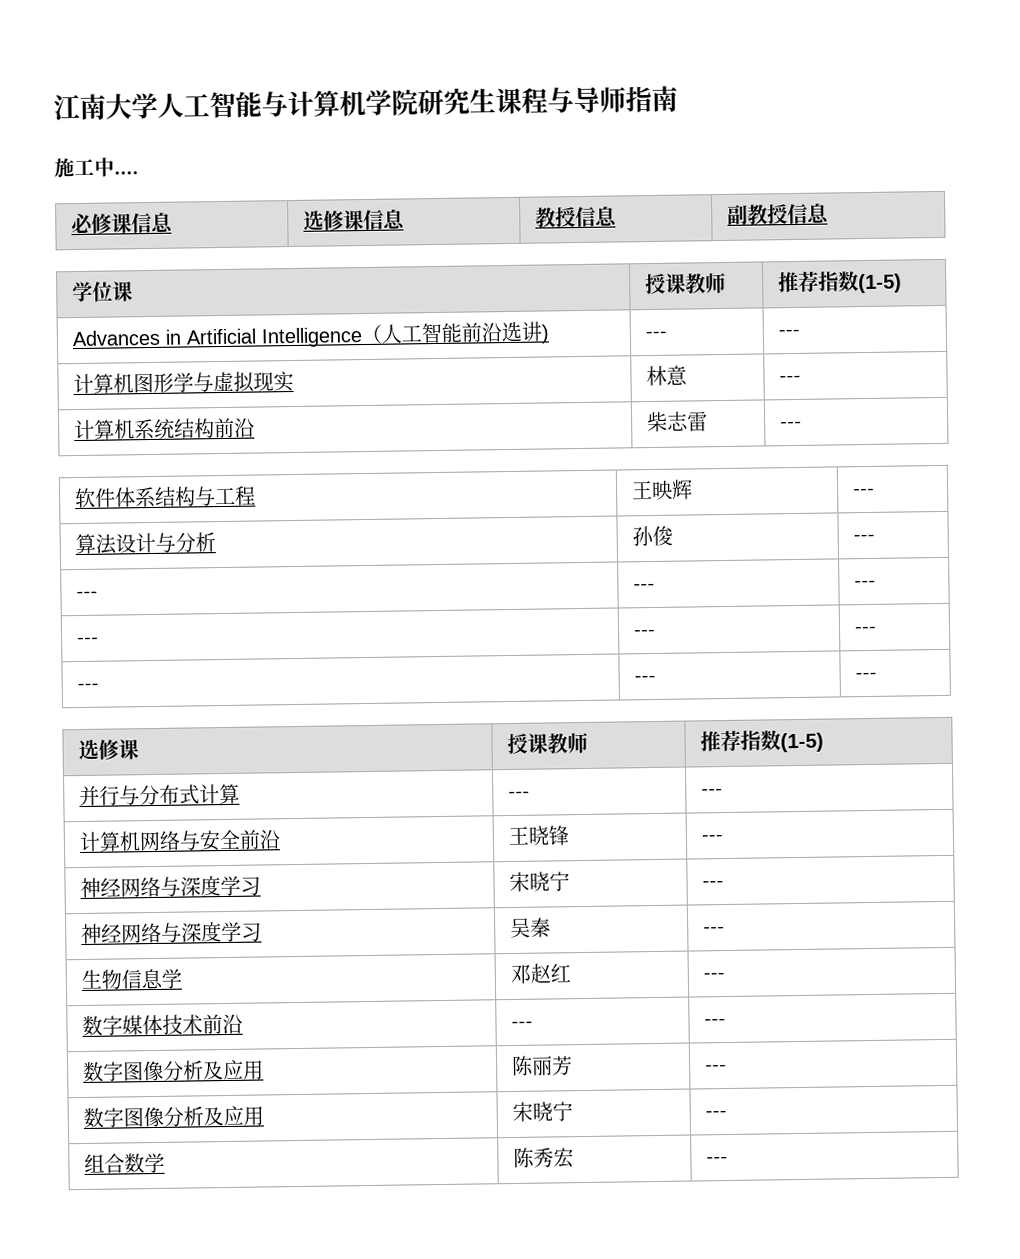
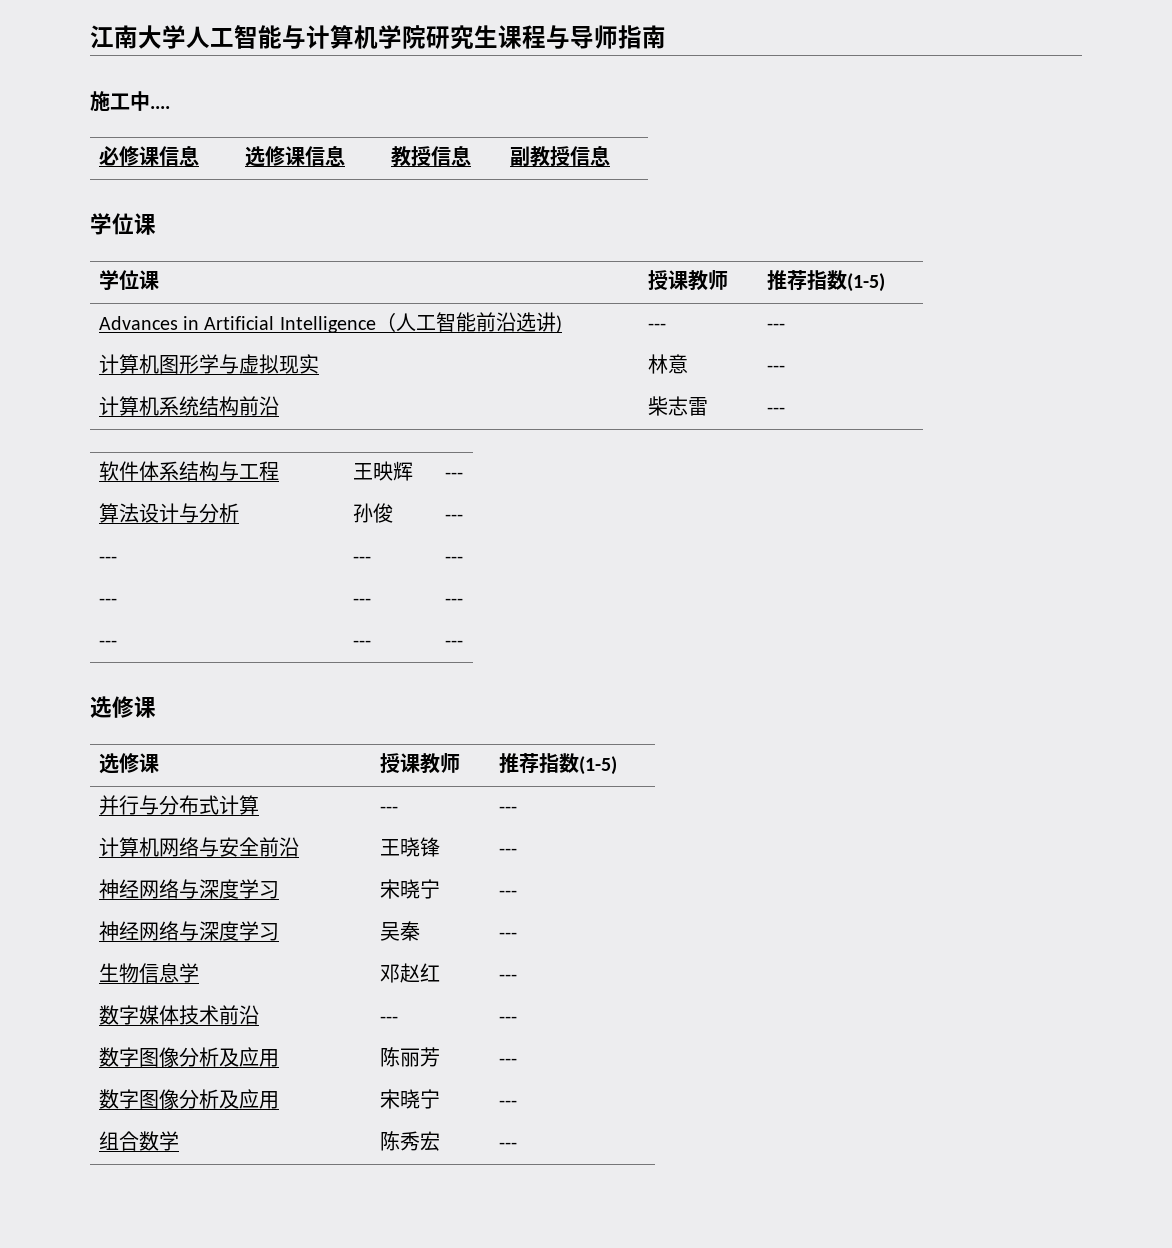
(830, 213) none -> [90,213,156,235] // 学位课
(877, 675) none -> [90,696,156,718] // 选修课

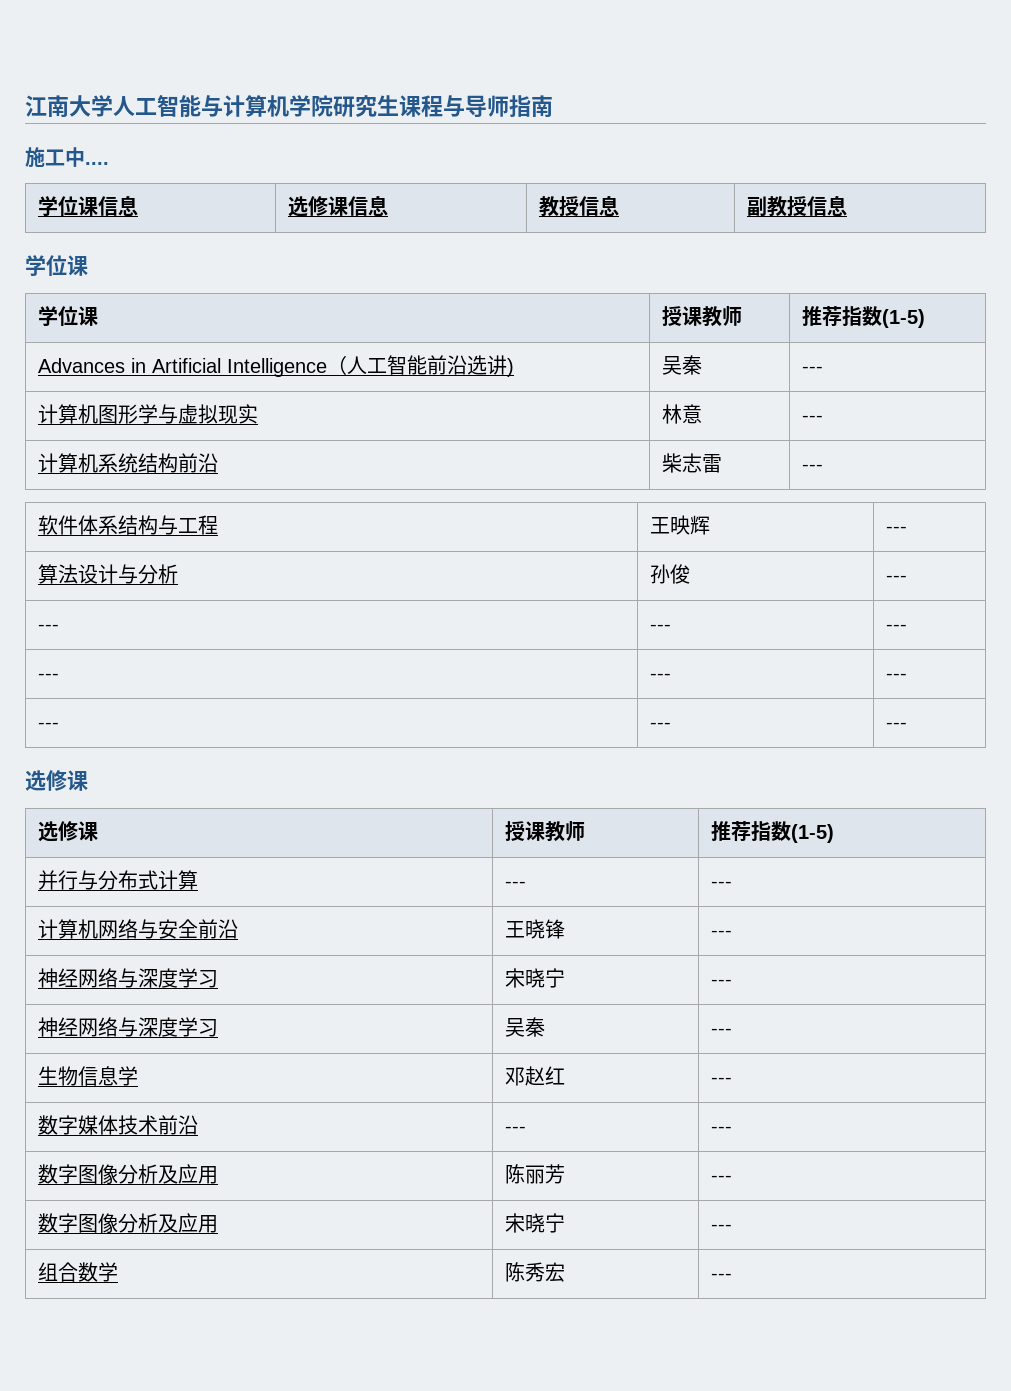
[98,146,139,166] 必修 -> [37,196,78,216] 学位
[647,323,666,330] --- -> [661,355,702,375] 吴秦

